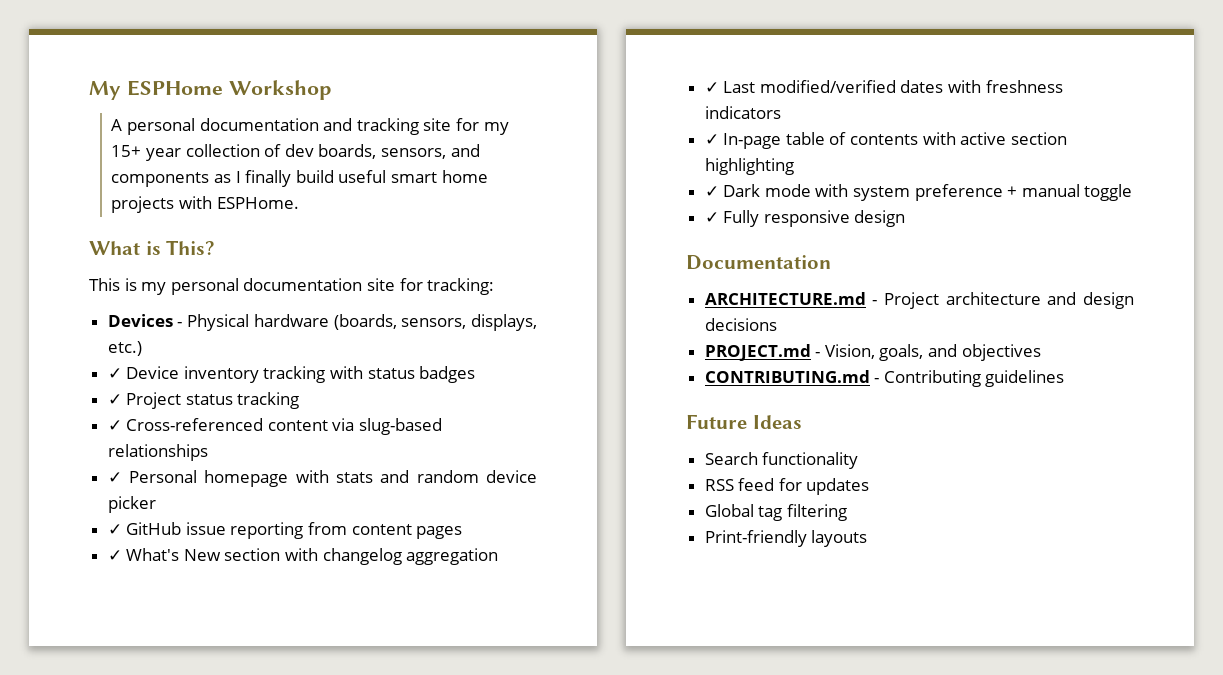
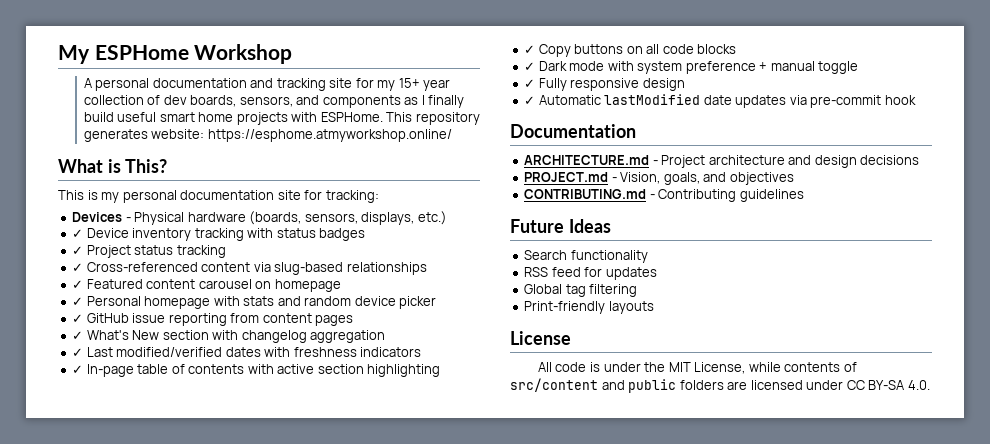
(299, 203) none -> [386,112,480,125] [83,129,452,142] This repository generates website: https://esphome.atmyworkshop.online/
(208, 452) none -> [72,279,341,292] // ✓ Featured content carousel on homepage
(794, 166) none -> [524,44,737,57] // ✓ Copy buttons on all code blocks
(906, 218) none -> [524,94,916,108] // ✓ Automatic lastModified date updates via pre-commit hook
(868, 538) none -> [510,331,571,345] [537,362,857,374] [510,378,930,393] // License // All code is under the MIT License, while contents of src/content and public folders are licensed under CC BY-SA 4.0.

